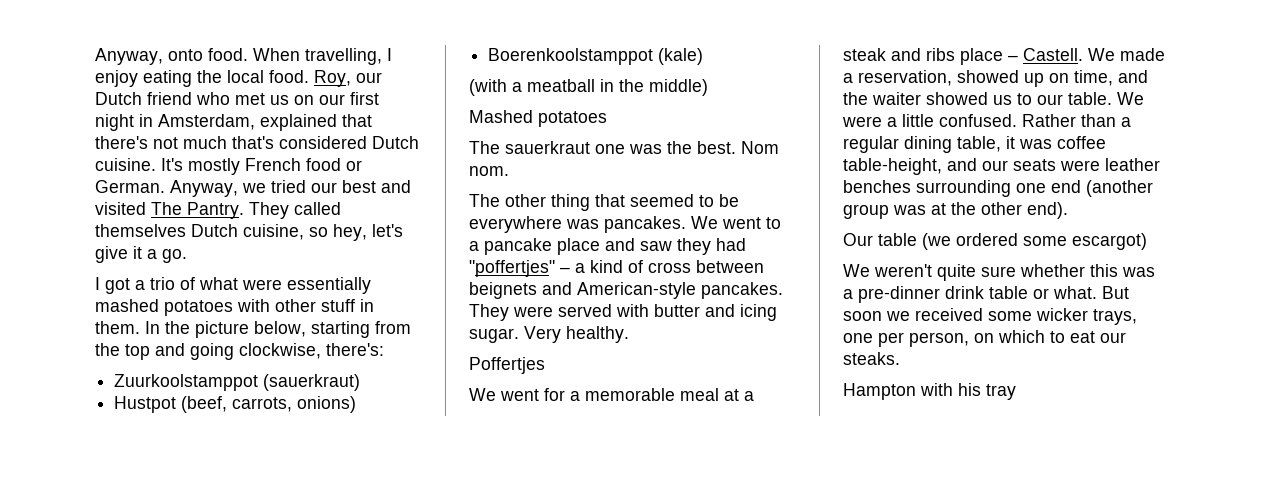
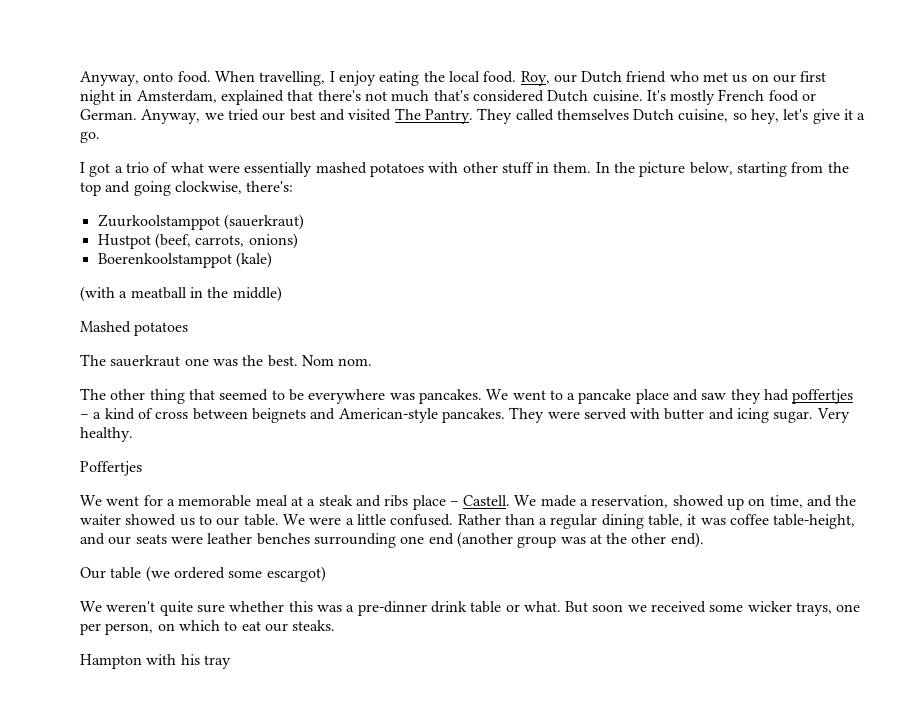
[469,260,555,277] "poffertjes" -> [792,389,854,404] poffertjes

